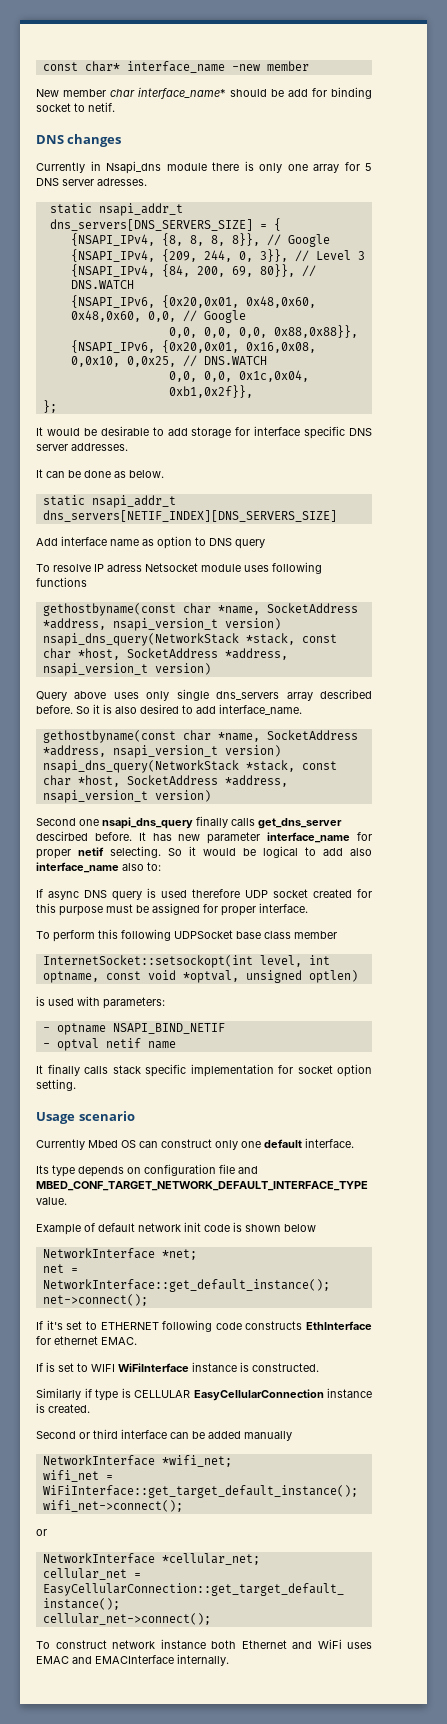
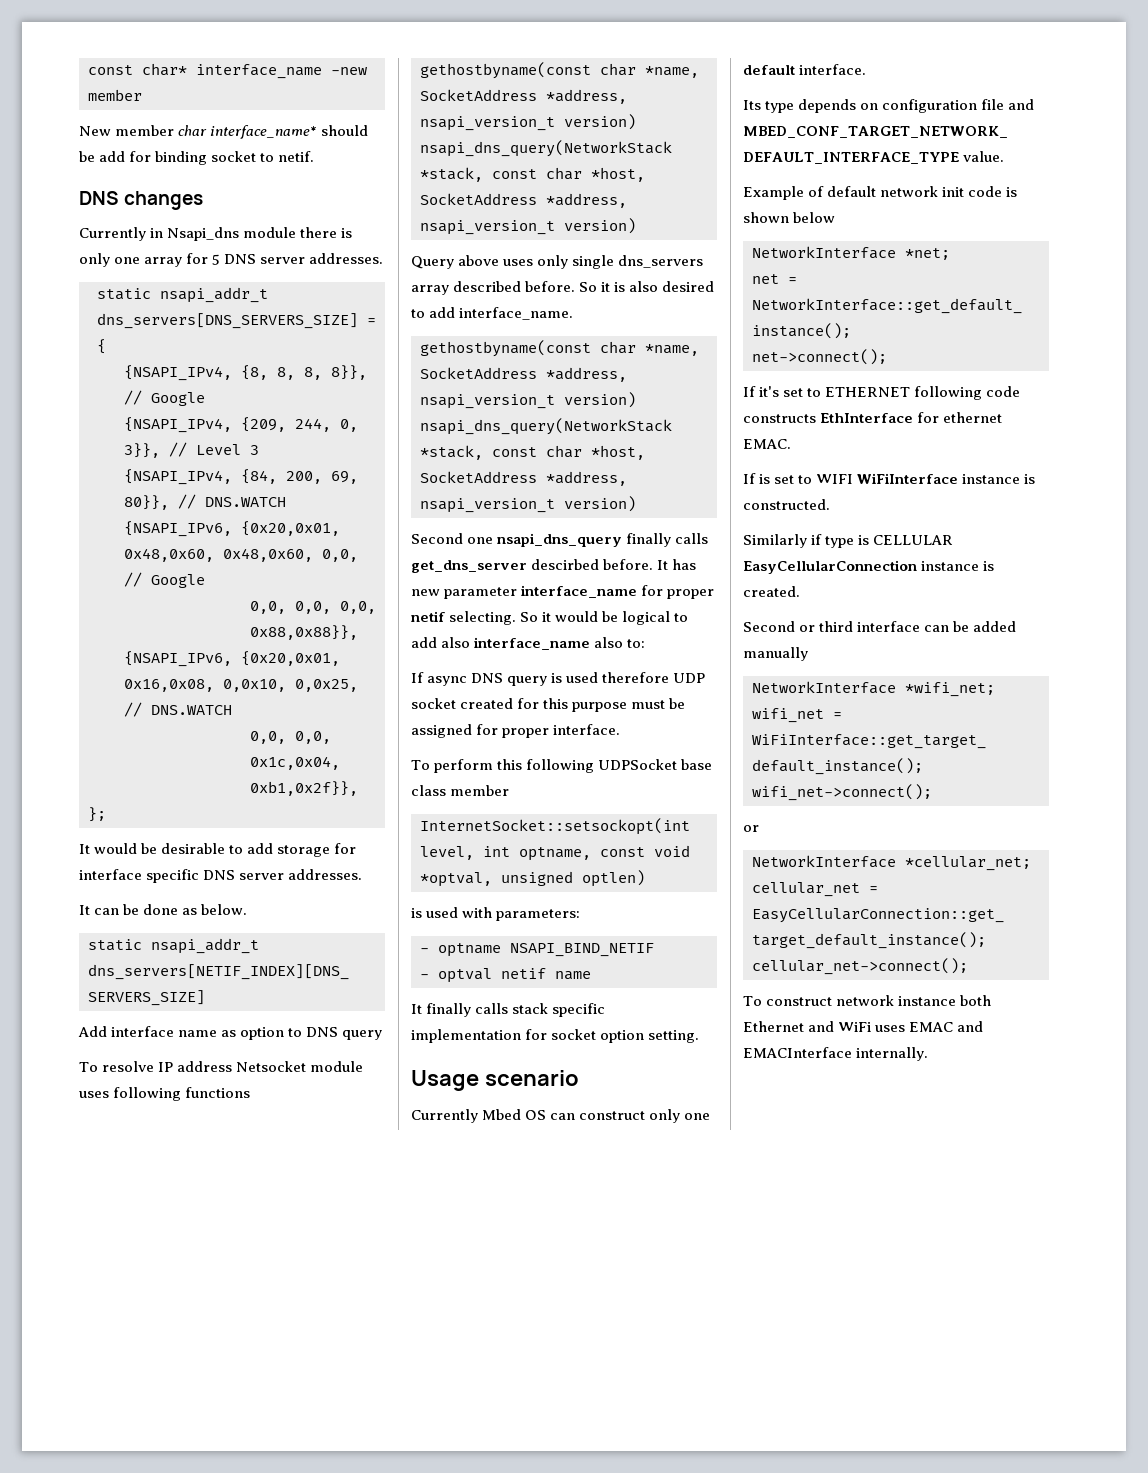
[97,178,147,186] adresses. -> [309,253,384,264] addresses.
[107,564,142,572] adress -> [177,1061,233,1072] address

